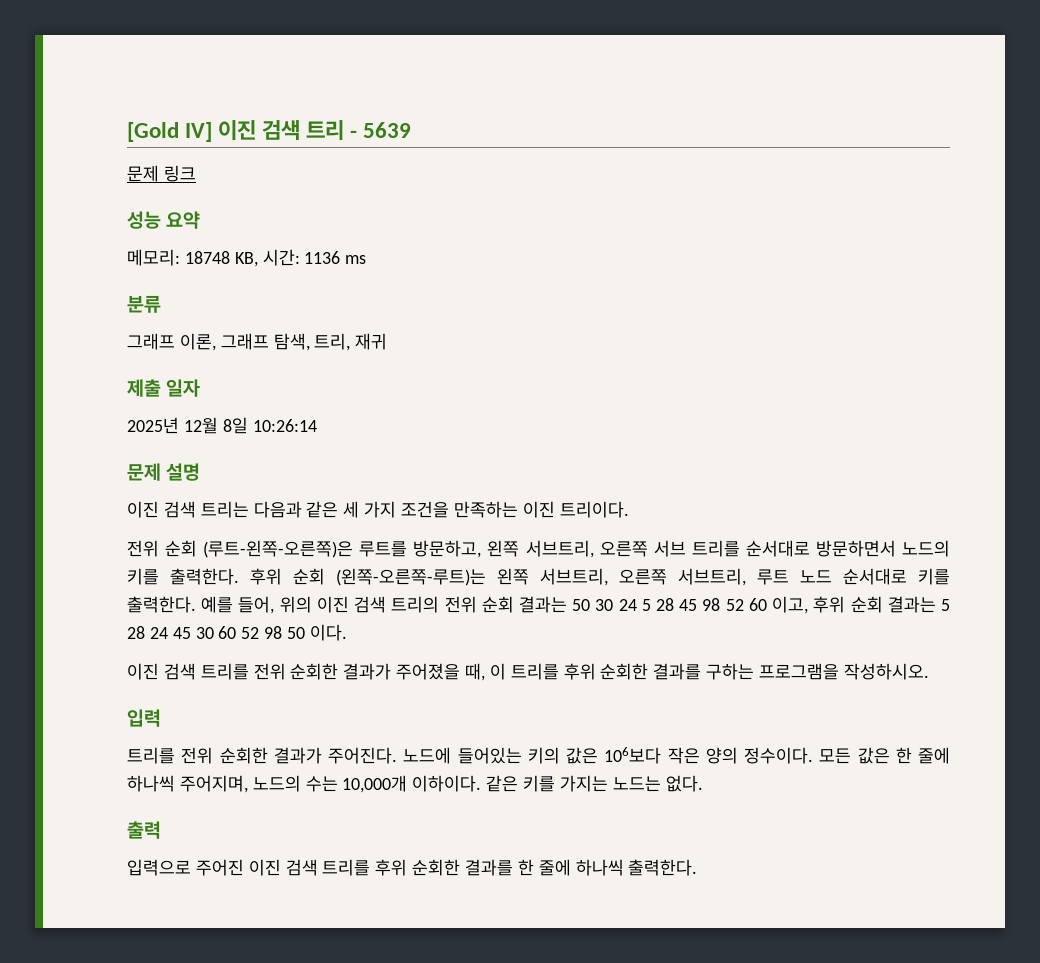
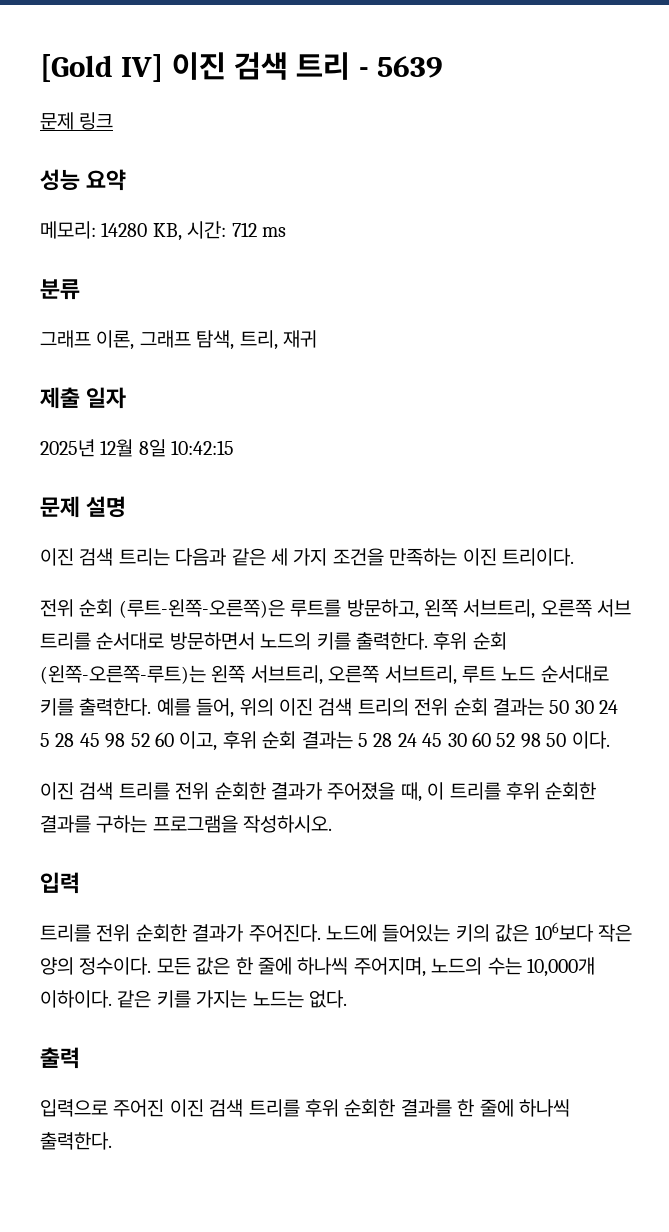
[184,251,230,264] 18748 -> [101,222,148,237] 14280
[304,251,341,264] 1136 -> [231,222,257,237] 712
[252,419,317,432] 10:26:14 -> [171,440,235,455] 10:42:15

